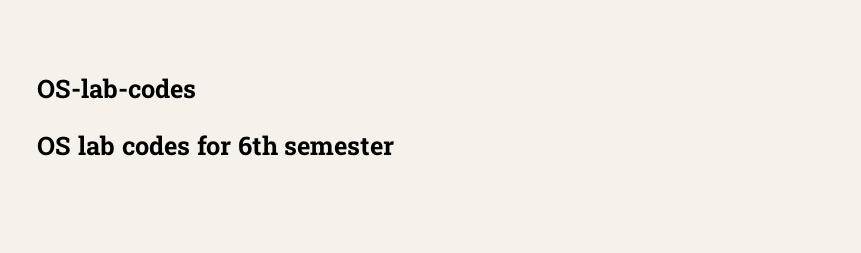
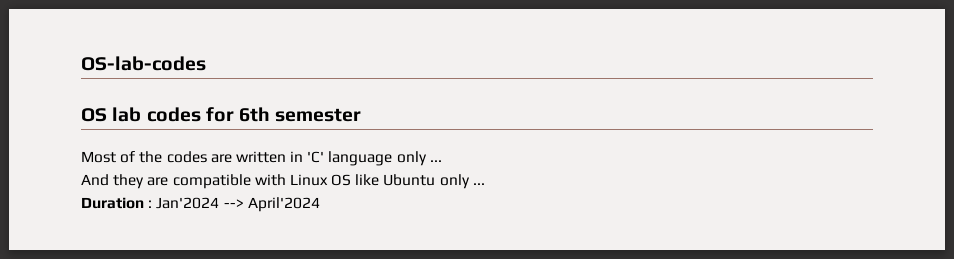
(395, 147) none -> [81,151,442,166] [81,174,485,189] [81,197,320,212] // Most of the codes are written in 'C' language only ... // And they are compatible with Linux OS like Ubuntu only ... // Duration : Jan'2024 --> April'2024

